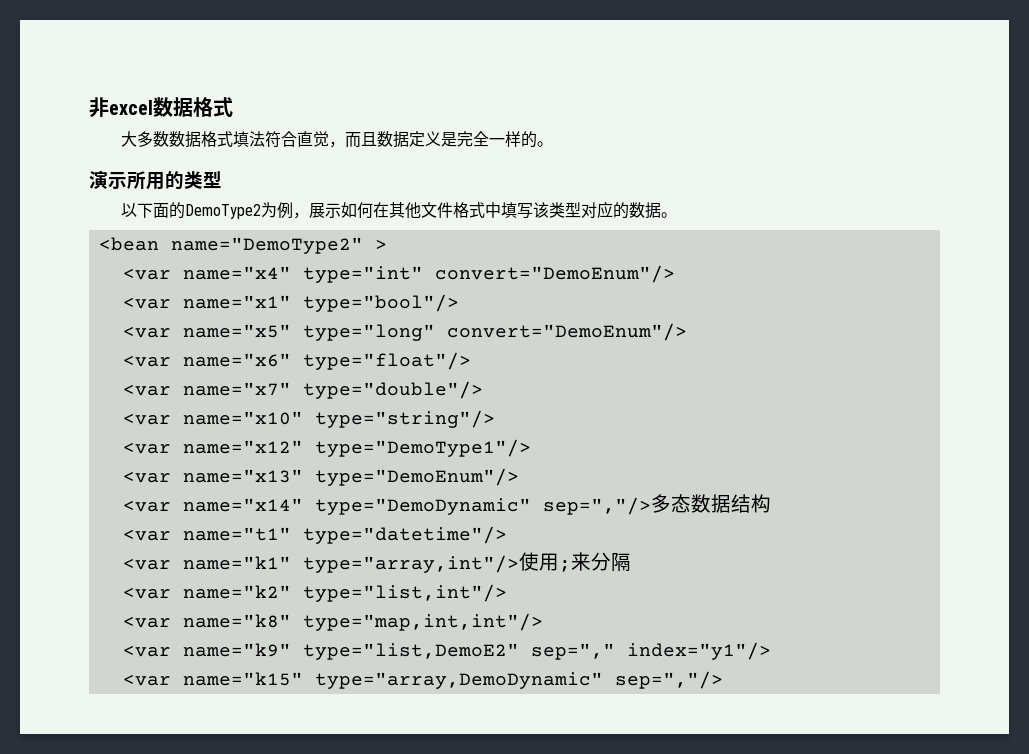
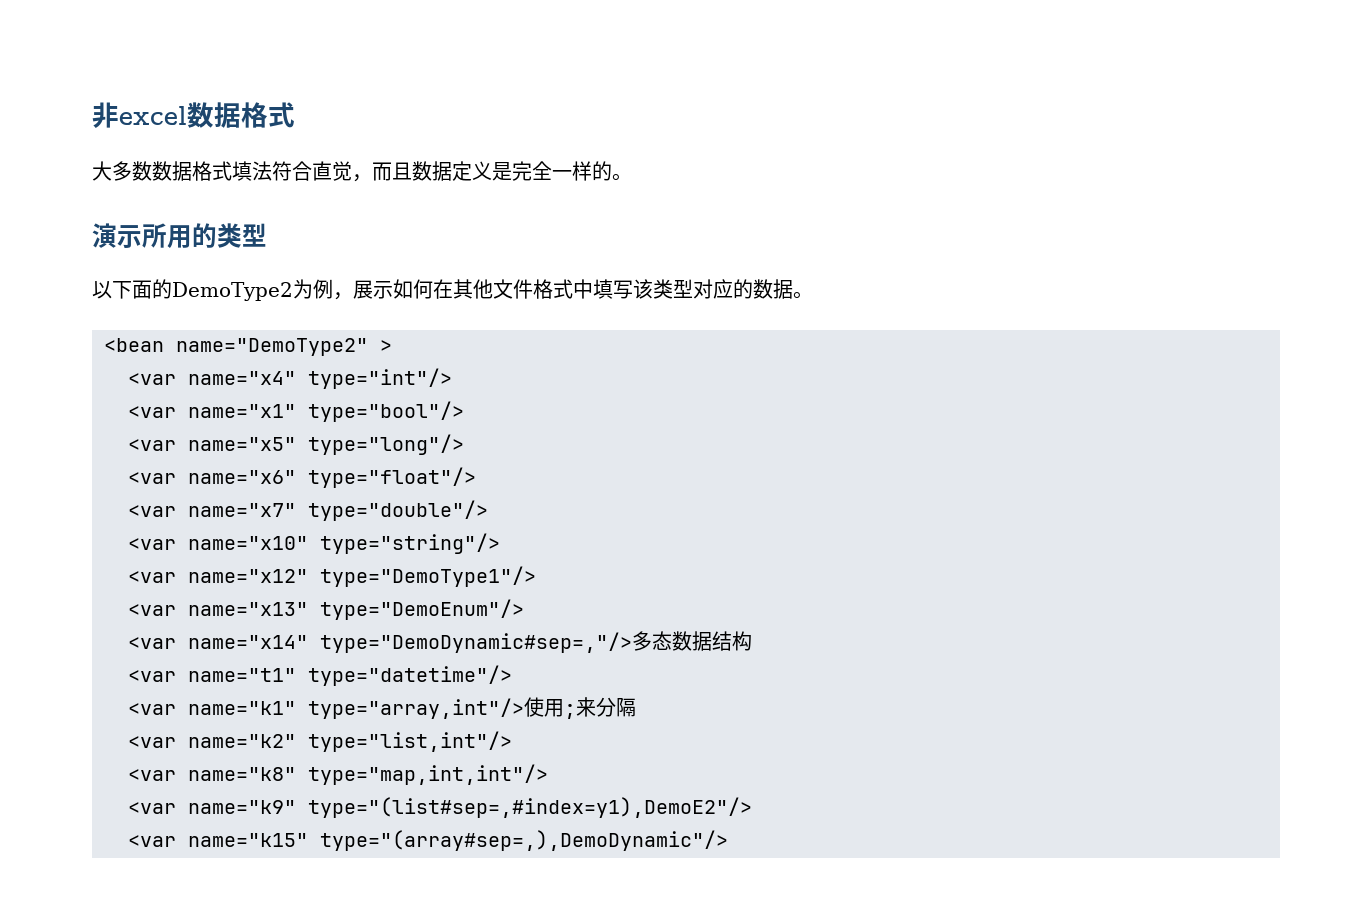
[302,265,675,283] type="int" convert="DemoEnum"/> -> [308,368,452,389] type="int"/>
[302,323,687,341] type="long" convert="DemoEnum"/> -> [308,434,464,455] type="long"/>
[314,497,651,515] type="DemoDynamic" sep=","/> -> [320,632,632,653] type="DemoDynamic#sep=,"/>
[302,642,771,660] type="list,DemoE2" sep="," index="y1"/> -> [308,797,752,818] type="(list#sep=,#index=y1),DemoE2"/>
[314,671,723,689] type="array,DemoDynamic" sep=","/> -> [320,830,728,851] type="(array#sep=,),DemoDynamic"/>

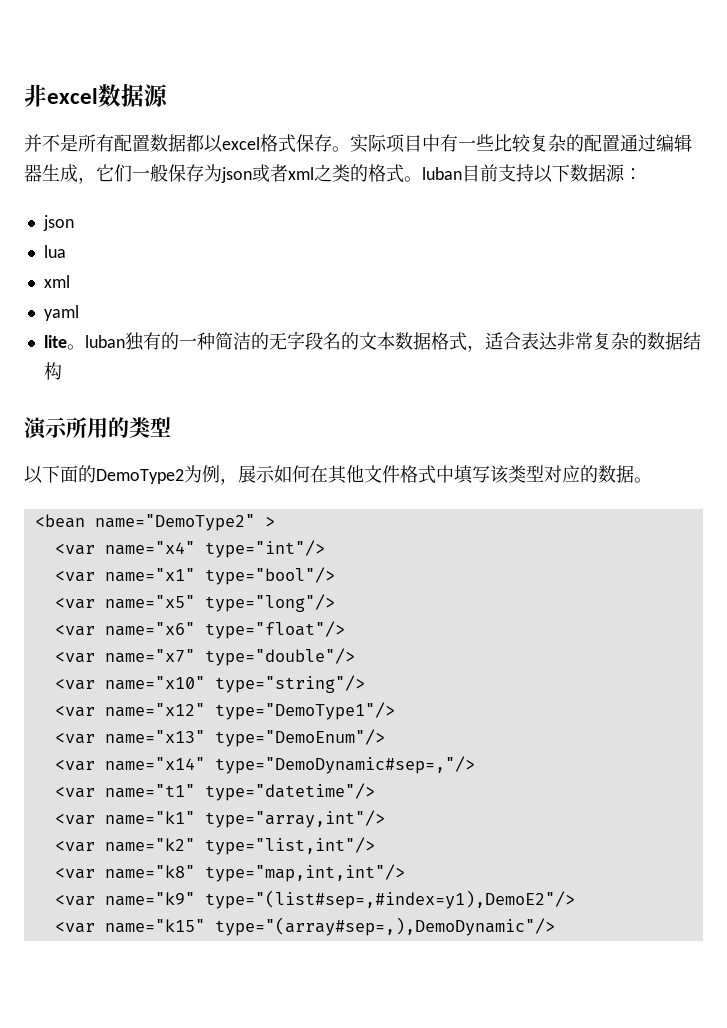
[241,102,295,128] [92,161,632,182] 格式 // 大多数数据格式填法符合直觉，而且数据定义是完全一样的。 -> [144,84,169,107] [24,134,692,153] [24,164,642,184] [42,215,74,231] [43,245,66,258] [43,275,70,288] [43,305,79,321] [43,331,701,352] [43,362,62,380] 源 // 并不是所有配置数据都以excel格式保存。实际项目中有一些比较复杂的配置通过编辑器生成，它们一般保存为json或者xml之类的格式。luban目前支持以下数据源： // json // lua // xml // yaml // lite。luban独有的一种简洁的无字段名的文本数据格式，适合表达非常复杂的数据结构
[632,631,752,651] 多态数据结构 -> (475, 765) none
[524,697,636,719] 使用;来分隔 -> (385, 819) none

